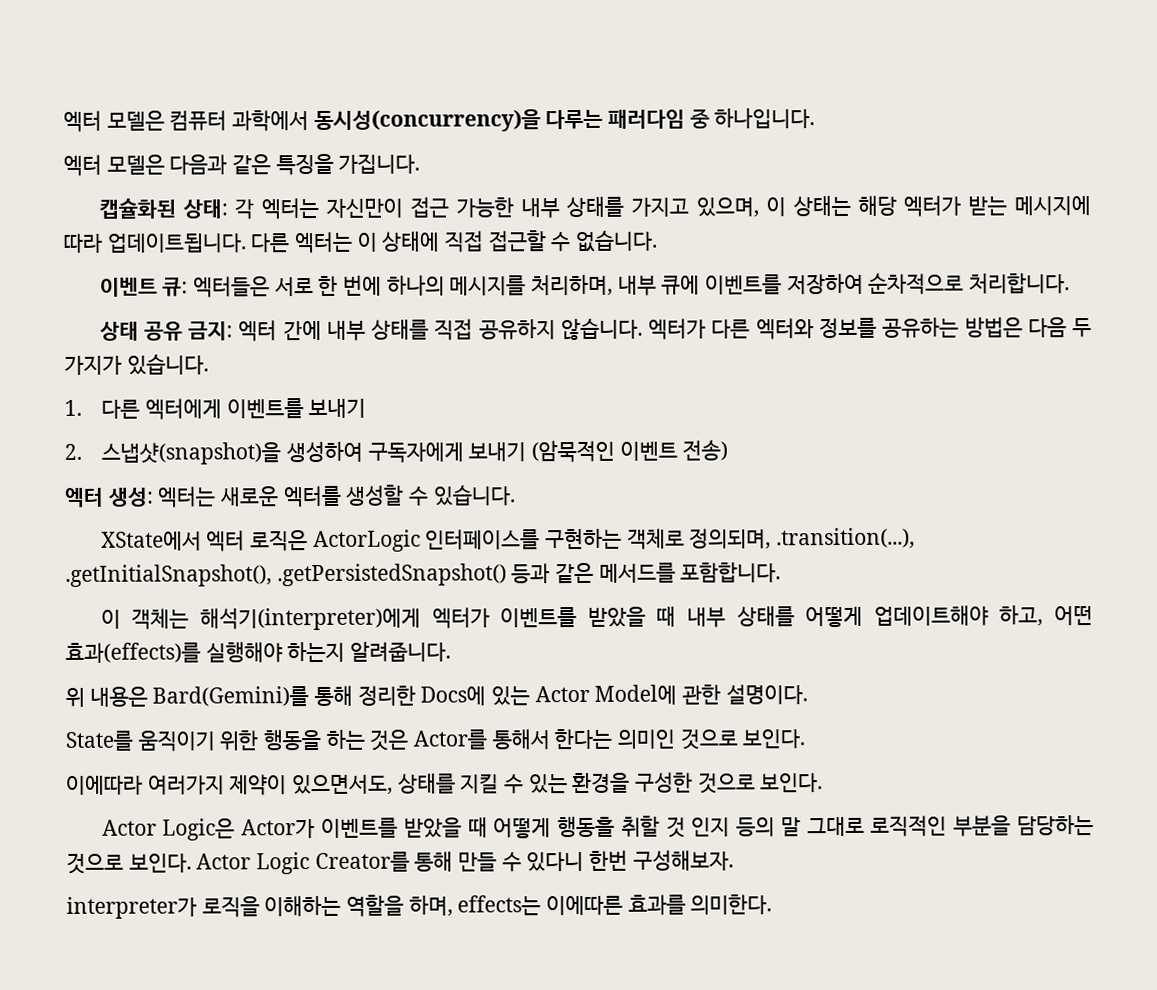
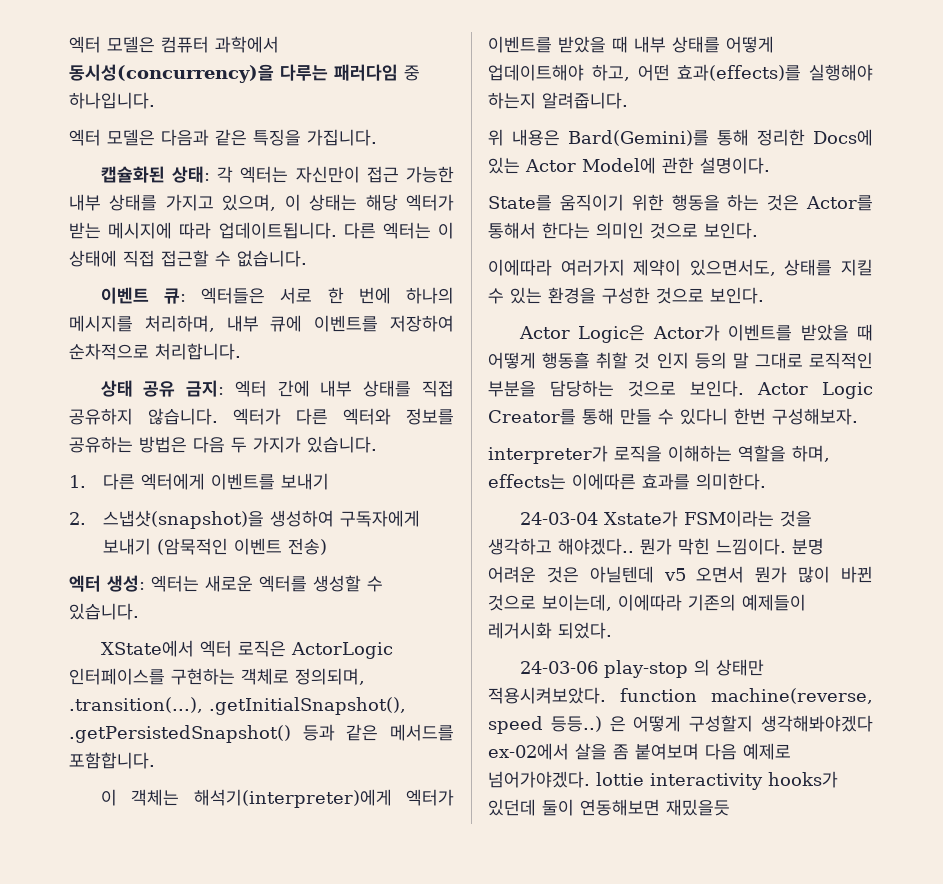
(773, 904) none -> [519,510,812,527] [488,538,824,555] [488,566,873,583] [488,594,806,611] [488,622,612,639] [519,659,764,678] [488,687,873,704] [488,715,873,734] [488,743,791,760] [488,771,838,790] [488,799,730,816] // 24-03-04 Xstate가 FSM이라는 것을 생각하고 해야겠다.. 뭔가 막힌 느낌이다. 분명 어려운 것은 아닐텐데 v5 오면서 뭔가 많이 바뀐 것으로 보이는데, 이에따라 기존의 예제들이 레거시화 되었다. // 24-03-06 play-stop 의 상태만 적용시켜보았다. function machine(reverse, speed 등등..) 은 어떻게 구성할지 생각해봐야겠다 ex-02에서 살을 좀 붙여보며 다음 예제로 넘어가야겠다. lottie interactivity hooks가 있던데 둘이 연동해보면 재밌을듯

